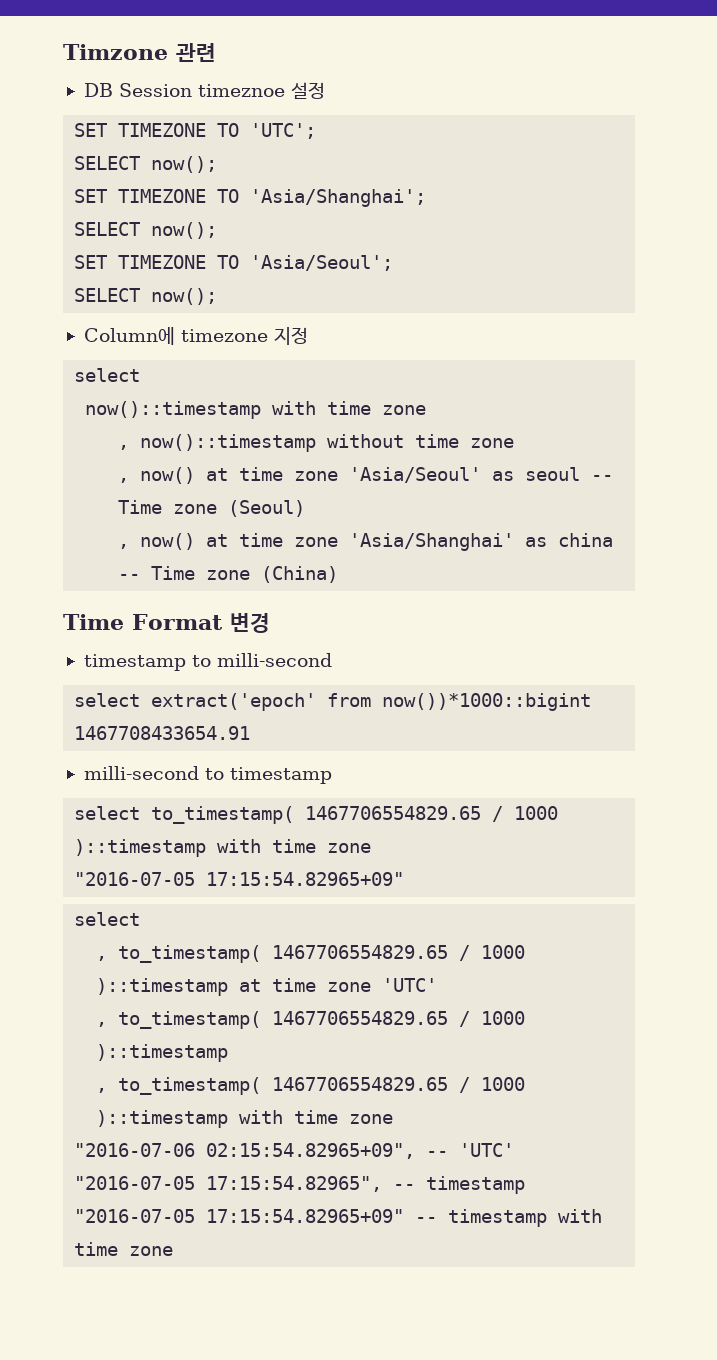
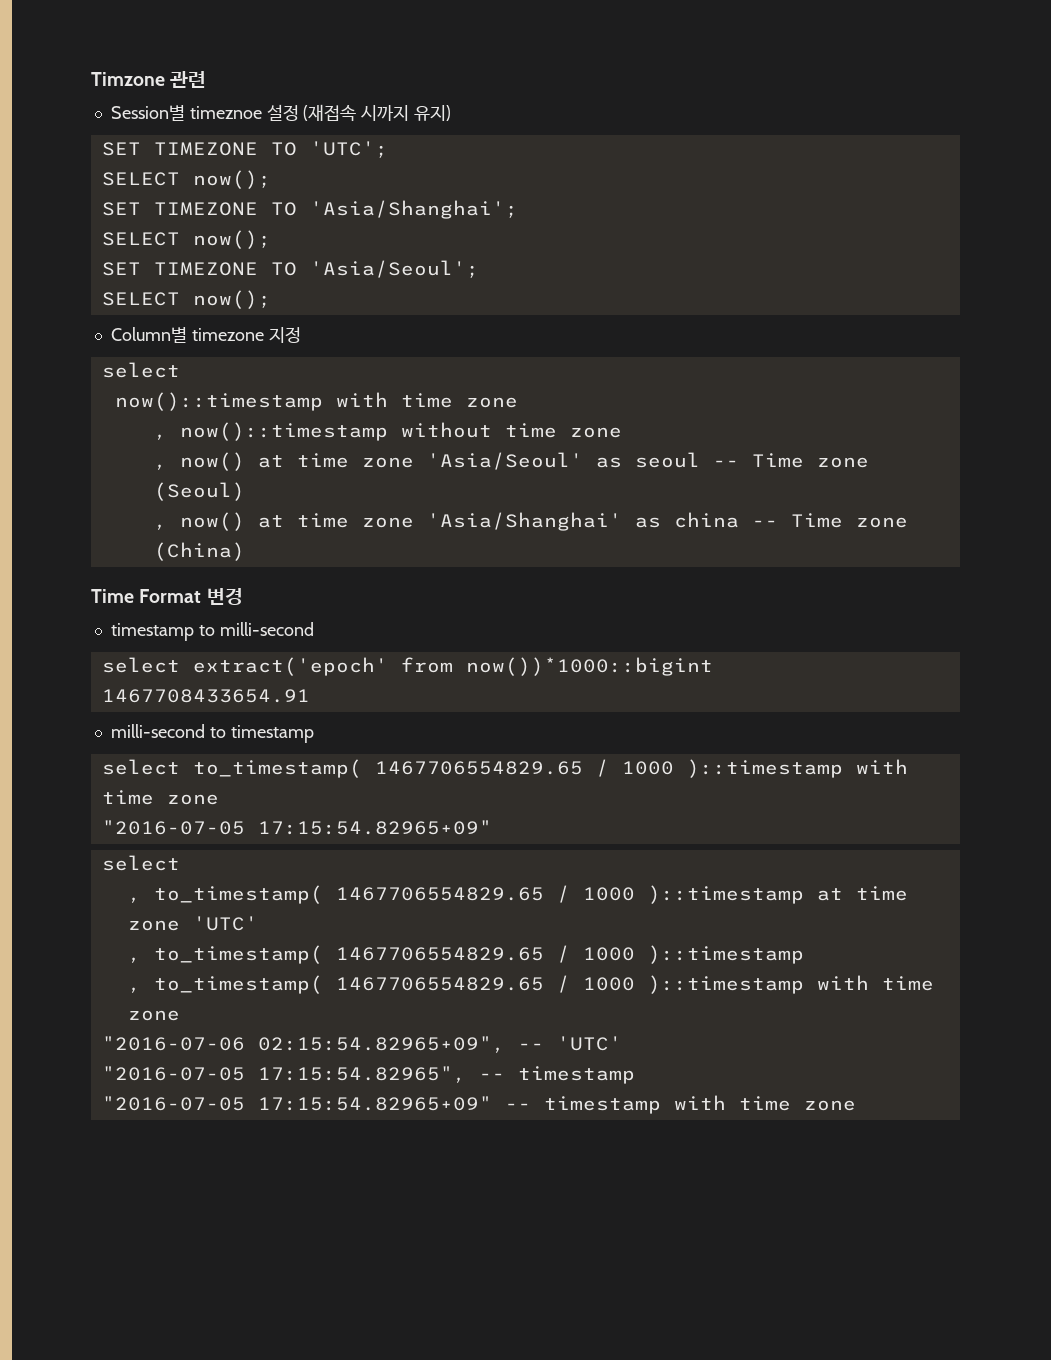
[83,83,192,97] DB Session -> [110,105,185,121] Session별
(325, 90) none -> [303,104,452,122] (재접속 시까지 유지)
[83,327,175,345] Column에 -> [110,327,187,343] Column별

